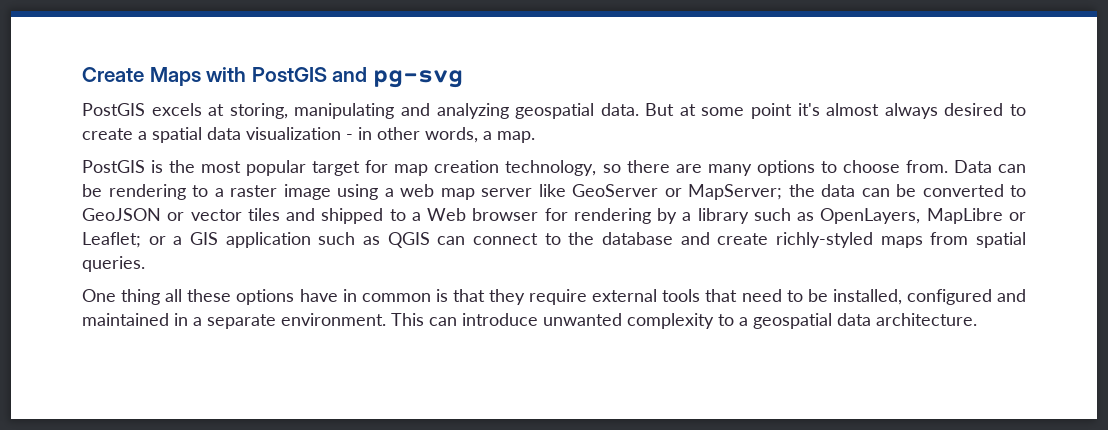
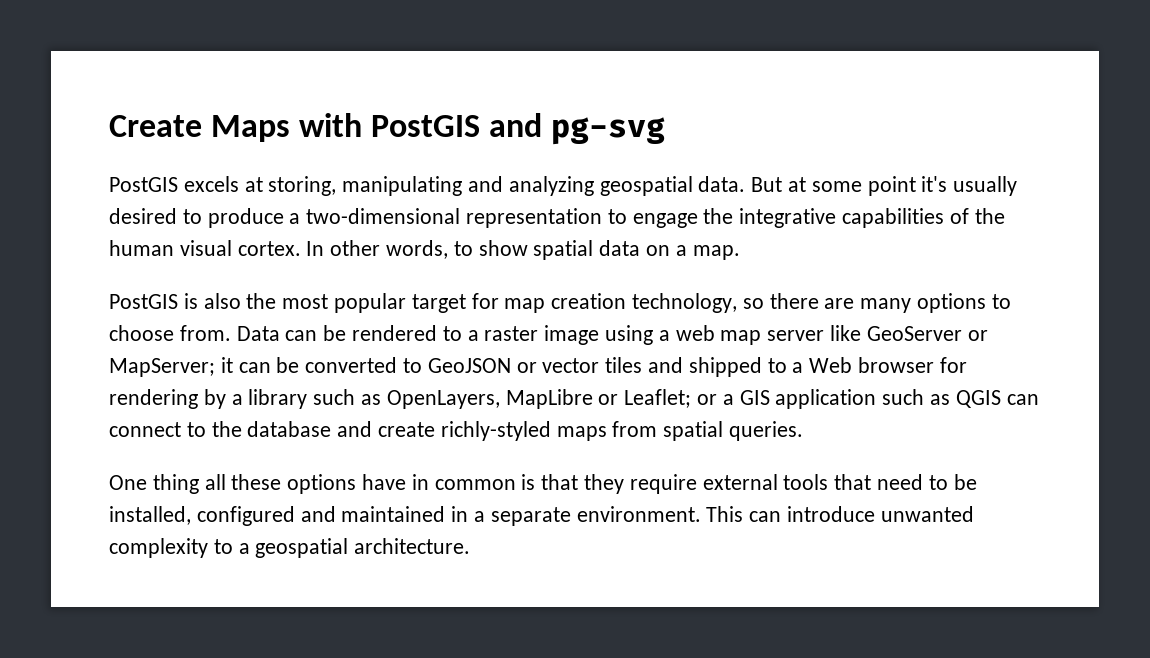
[826,103,1027,119] [82,127,478,143] almost always desired to create a spatial data visualization - in other words, -> [953,176,1018,196] [109,208,1005,228] [109,240,671,260] usually desired to produce a two-dimensional representation to engage the integrative capabilities of the human visual cortex. In other words, to show spatial data on
(164, 166) none -> [203,293,241,309] also
[108,184,186,200] rendering -> [352,325,438,341] rendered
[788,184,855,197] the data -> [220,357,233,373] it
[837,313,871,326] data -> (349, 548) none

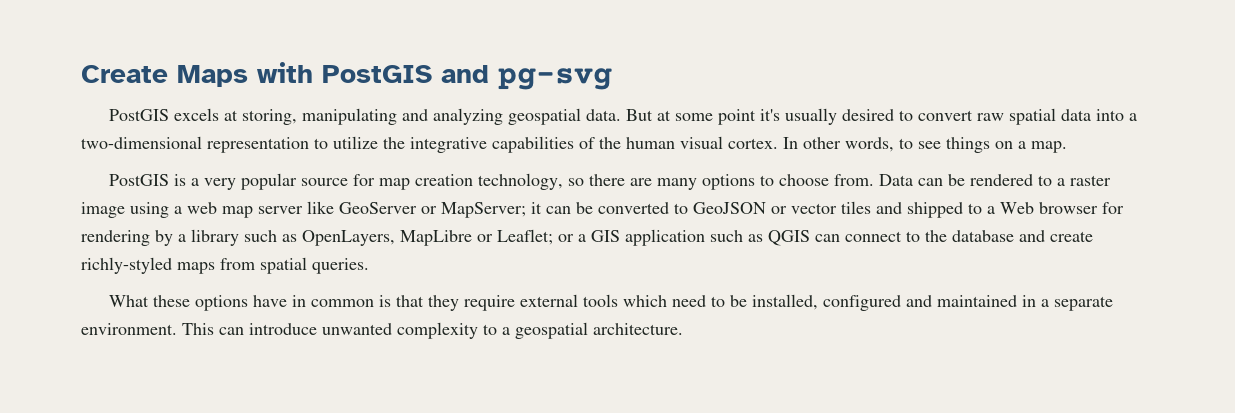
[207,208,284,228] produce -> [918,108,1125,125] convert raw spatial data into
[632,213,698,228] engage -> [333,136,378,149] utilize
[478,240,641,260] show spatial data -> [918,137,990,153] see things
[203,293,466,313] also the most popular target -> [191,173,349,190] a very popular source
[109,474,226,494] One thing all -> [109,295,150,307] What
[834,474,872,490] that -> [623,295,668,307] which

